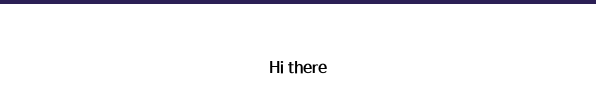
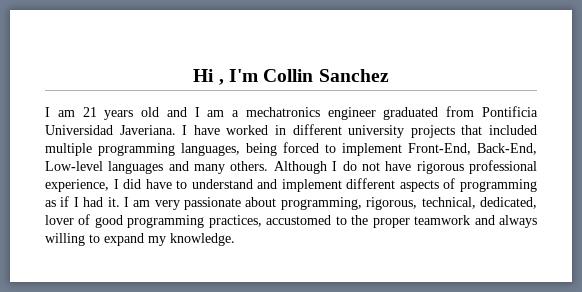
[288,61,328,74] there -> [218,69,389,85] [45,106,538,120] [45,124,537,138] [45,142,537,156] [45,160,538,174] [45,178,537,192] [45,196,537,210] [45,214,537,228] [45,233,235,246] , I'm Collin Sanchez // I am 21 years old and I am a mechatronics engineer graduated from Pontificia Universidad Javeriana. I have worked in different university projects that included multiple programming languages, being forced to implement Front-End, Back-End, Low-level languages and many others. Although I do not have rigorous professional experience, I did have to understand and implement different aspects of programming as if I had it. I am very passionate about programming, rigorous, technical, dedicated, lover of good programming practices, accustomed to the proper teamwork and always willing to expand my knowledge.

